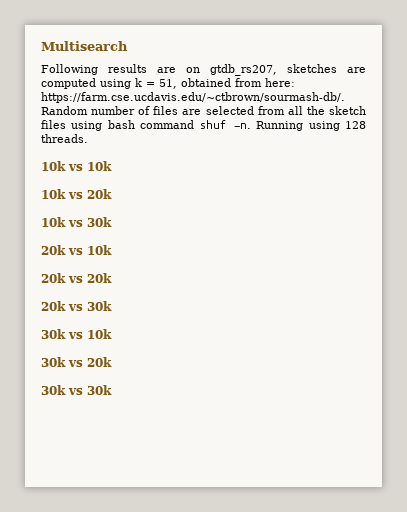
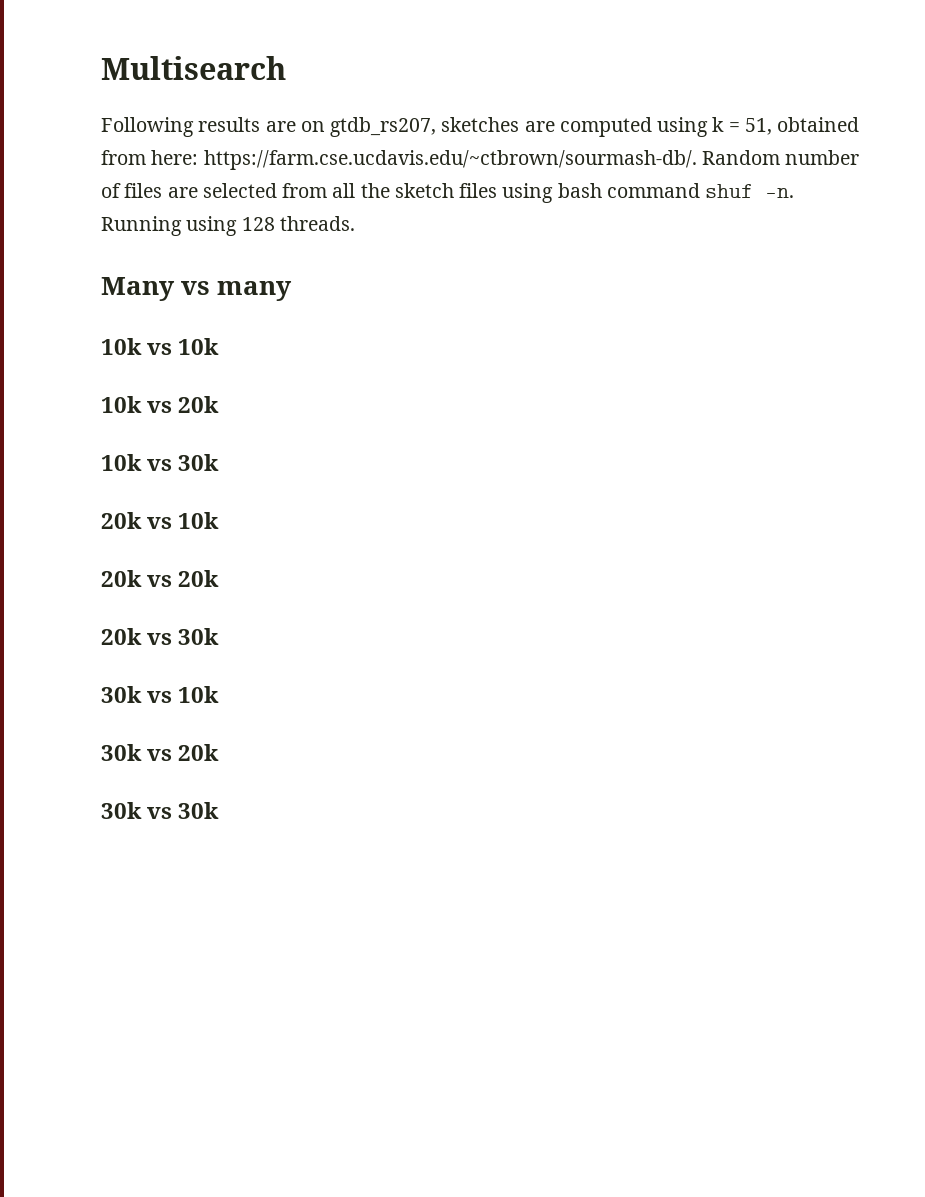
(88, 138) none -> [101,277,293,301] // Many vs many

